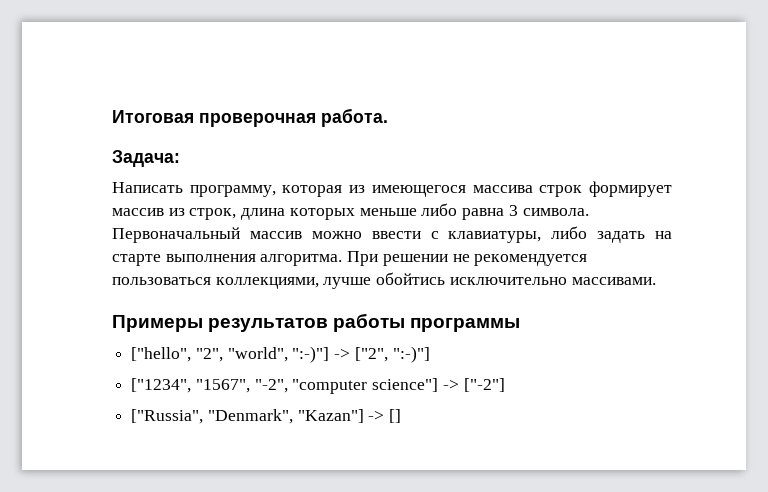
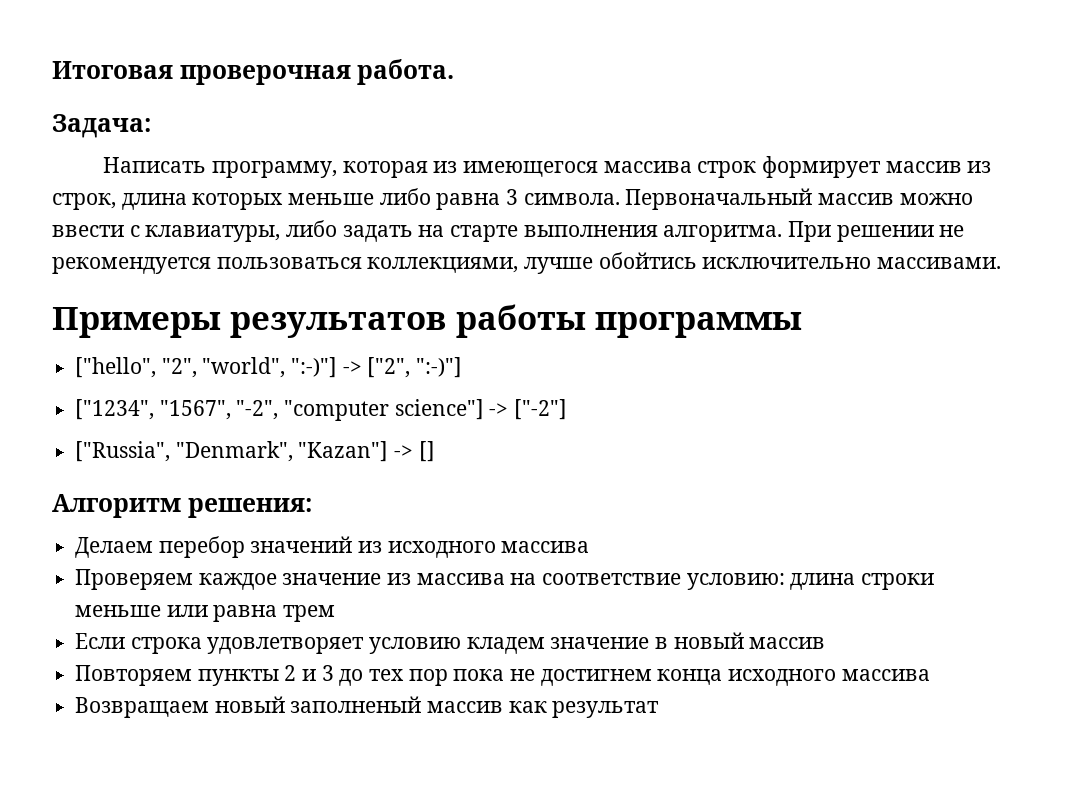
(402, 416) none -> [52,494,312,518] [75,536,590,558] [75,569,935,590] [75,605,336,622] [75,632,826,654] [75,665,930,686] [75,696,660,718] // Алгоритм решения: // Делаем перебор значений из исходного массива // Проверяем каждое значение из массива на соответствие условию: длина строки меньше или равна трем // Если строка удовлетворяет условию кладем значение в новый массив // Повторяем пункты 2 и 3 до тех пор пока не достигнем конца исходного массива // Возвращаем новый заполненый массив как результат

